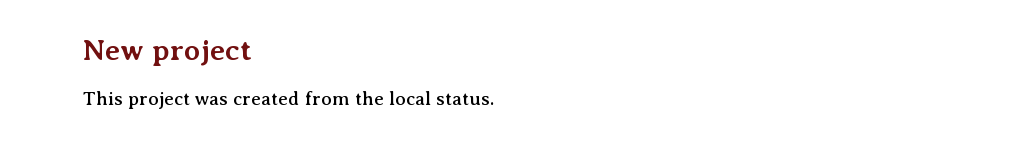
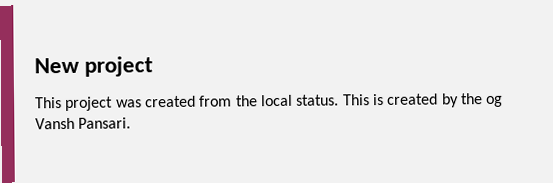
(494, 99) none -> [342,93,504,108] [35,117,132,130] This is created by the og Vansh Pansari.

